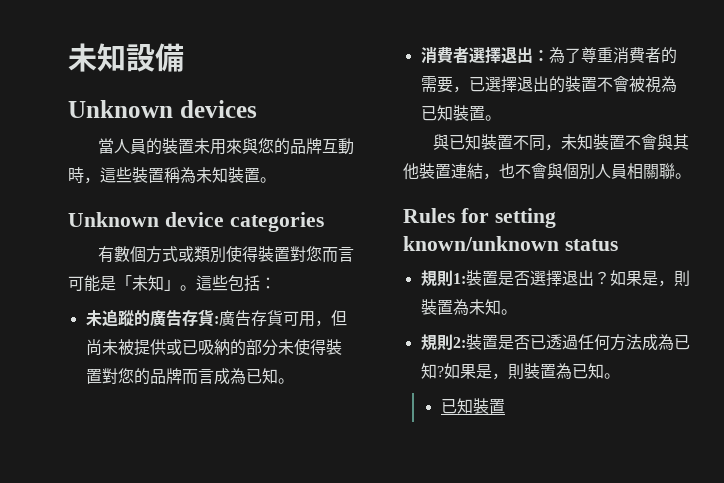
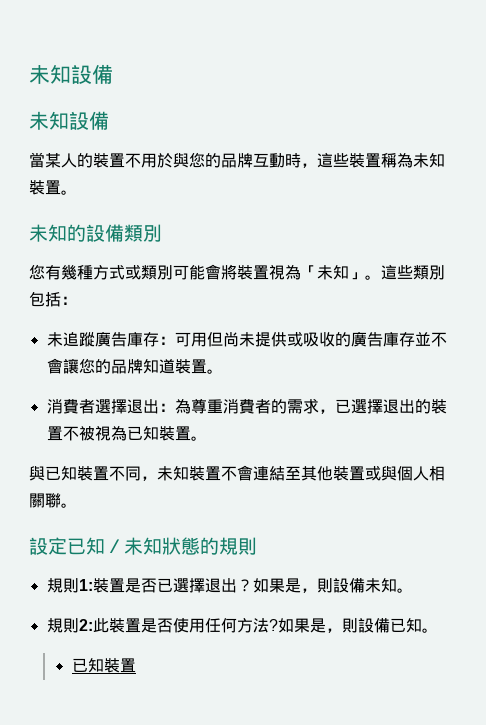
[68,43,184,72] [68,100,257,118] 未知設備 // Unknown devices -> [29,64,113,84] [29,111,109,130] 未知設備 // 未知設備
[114,138,243,155] 人員的裝置未用來 -> [45,153,173,168] 某人的裝置不用於
[68,212,324,232] [98,246,355,263] [68,275,116,292] Unknown device categories // 有數個方式或類別使得裝置對您而言可能是 -> [29,224,162,242] [29,264,301,280] 未知的設備類別 // 您有幾種方式或類別可能會將裝置視為
(228, 283) none -> [413,265,445,280] 類別
[133,309,347,327] [85,339,342,356] [85,368,278,385] 的廣告存貨:廣告存貨可用，但尚未被提供或已吸納的部分未使得裝置對您的品牌而言成為已知 -> [94,331,447,347] [46,358,207,374] 廣告庫存：可用但尚未提供或吸收的廣告庫存並不會讓您的品牌知道裝置
[564,48,581,63] 了 -> (191, 406) none
[436,76,453,93] 要 -> [302,398,319,414] 求
[612,76,629,92] 會 -> (79, 433) none
[657,134,674,150] 與 -> [253,466,301,481] 連結至
[451,163,691,180] [403,208,556,228] [403,236,618,251] 連結，也不會與個別人員相關聯。 // Rules for setting known/unknown status -> [365,466,445,481] [29,493,77,508] [29,537,257,555] 或與個人相關聯。 // 設定已知／未知狀態的規則
(530, 278) none -> [156,578,173,592] 已
[420,299,469,316] 裝置為 -> [332,578,365,593] 設備
[465,334,578,350] 裝置是否已透過 -> [92,618,205,633] 此裝置是否使用
[641,334,690,351] [420,363,572,380] 成為已知?如果是，則裝置為 -> [268,618,390,633] ?如果是，則設備

